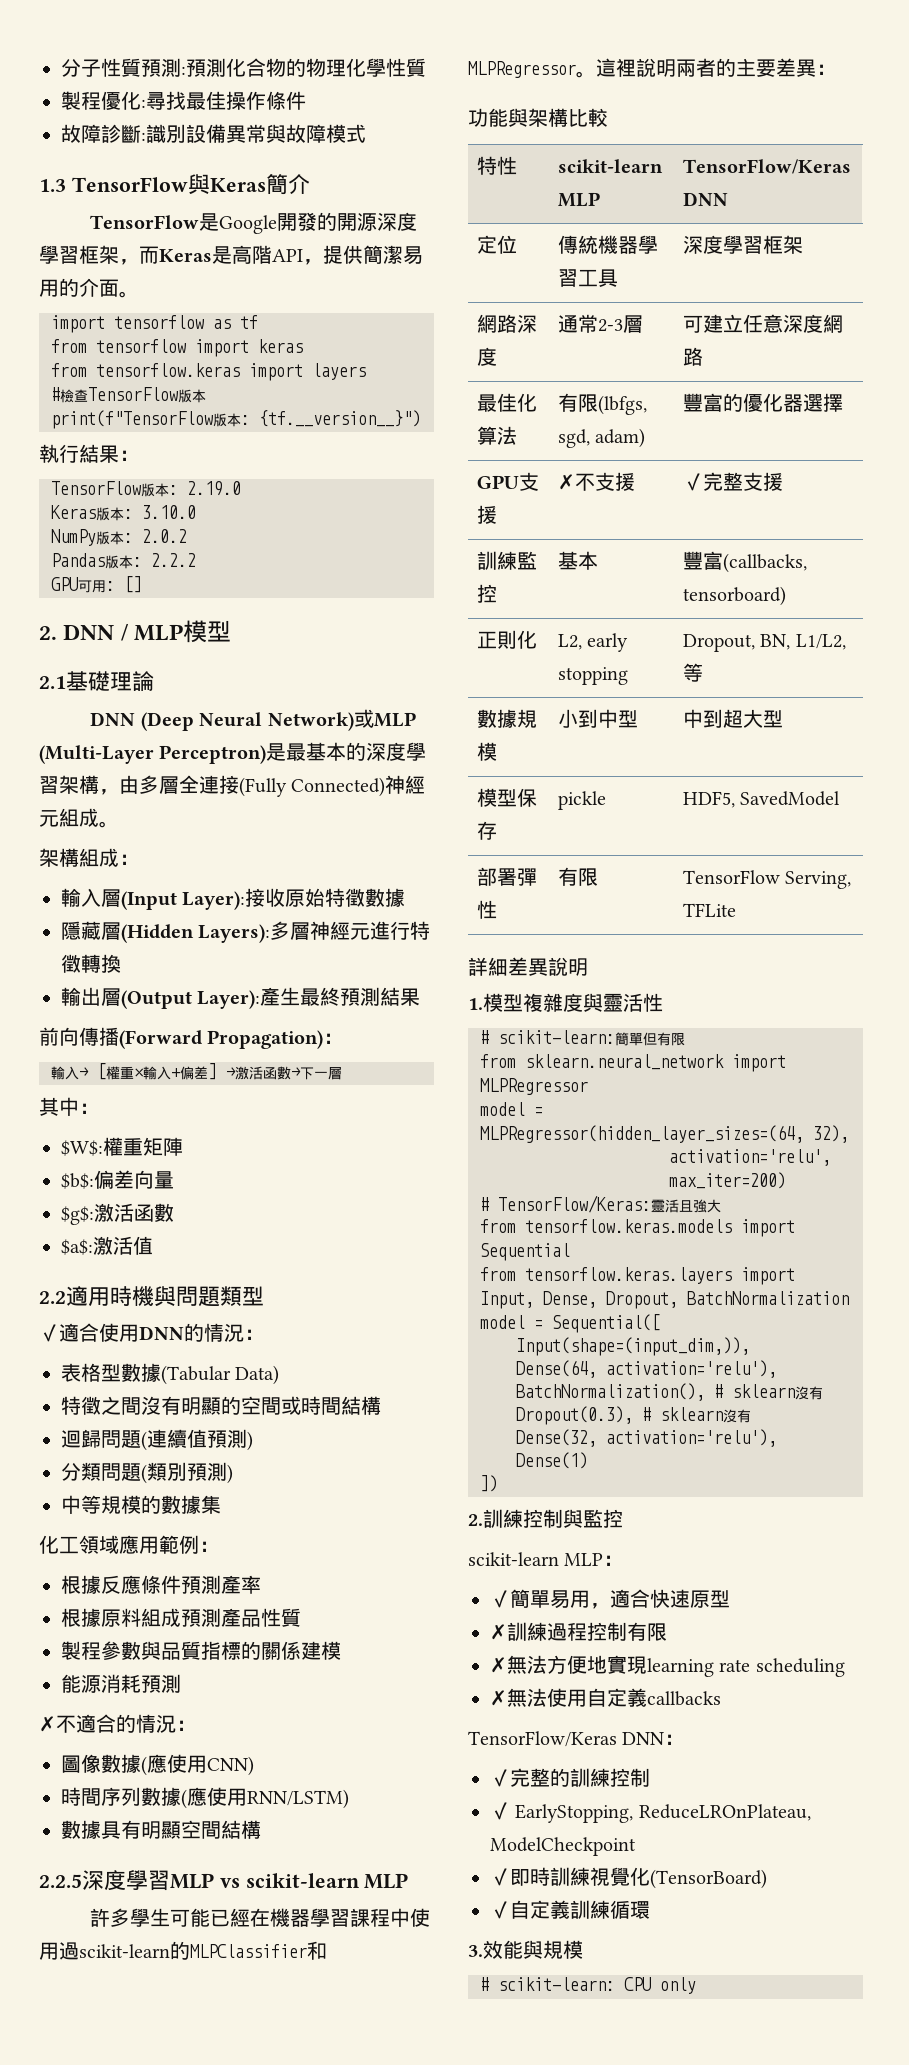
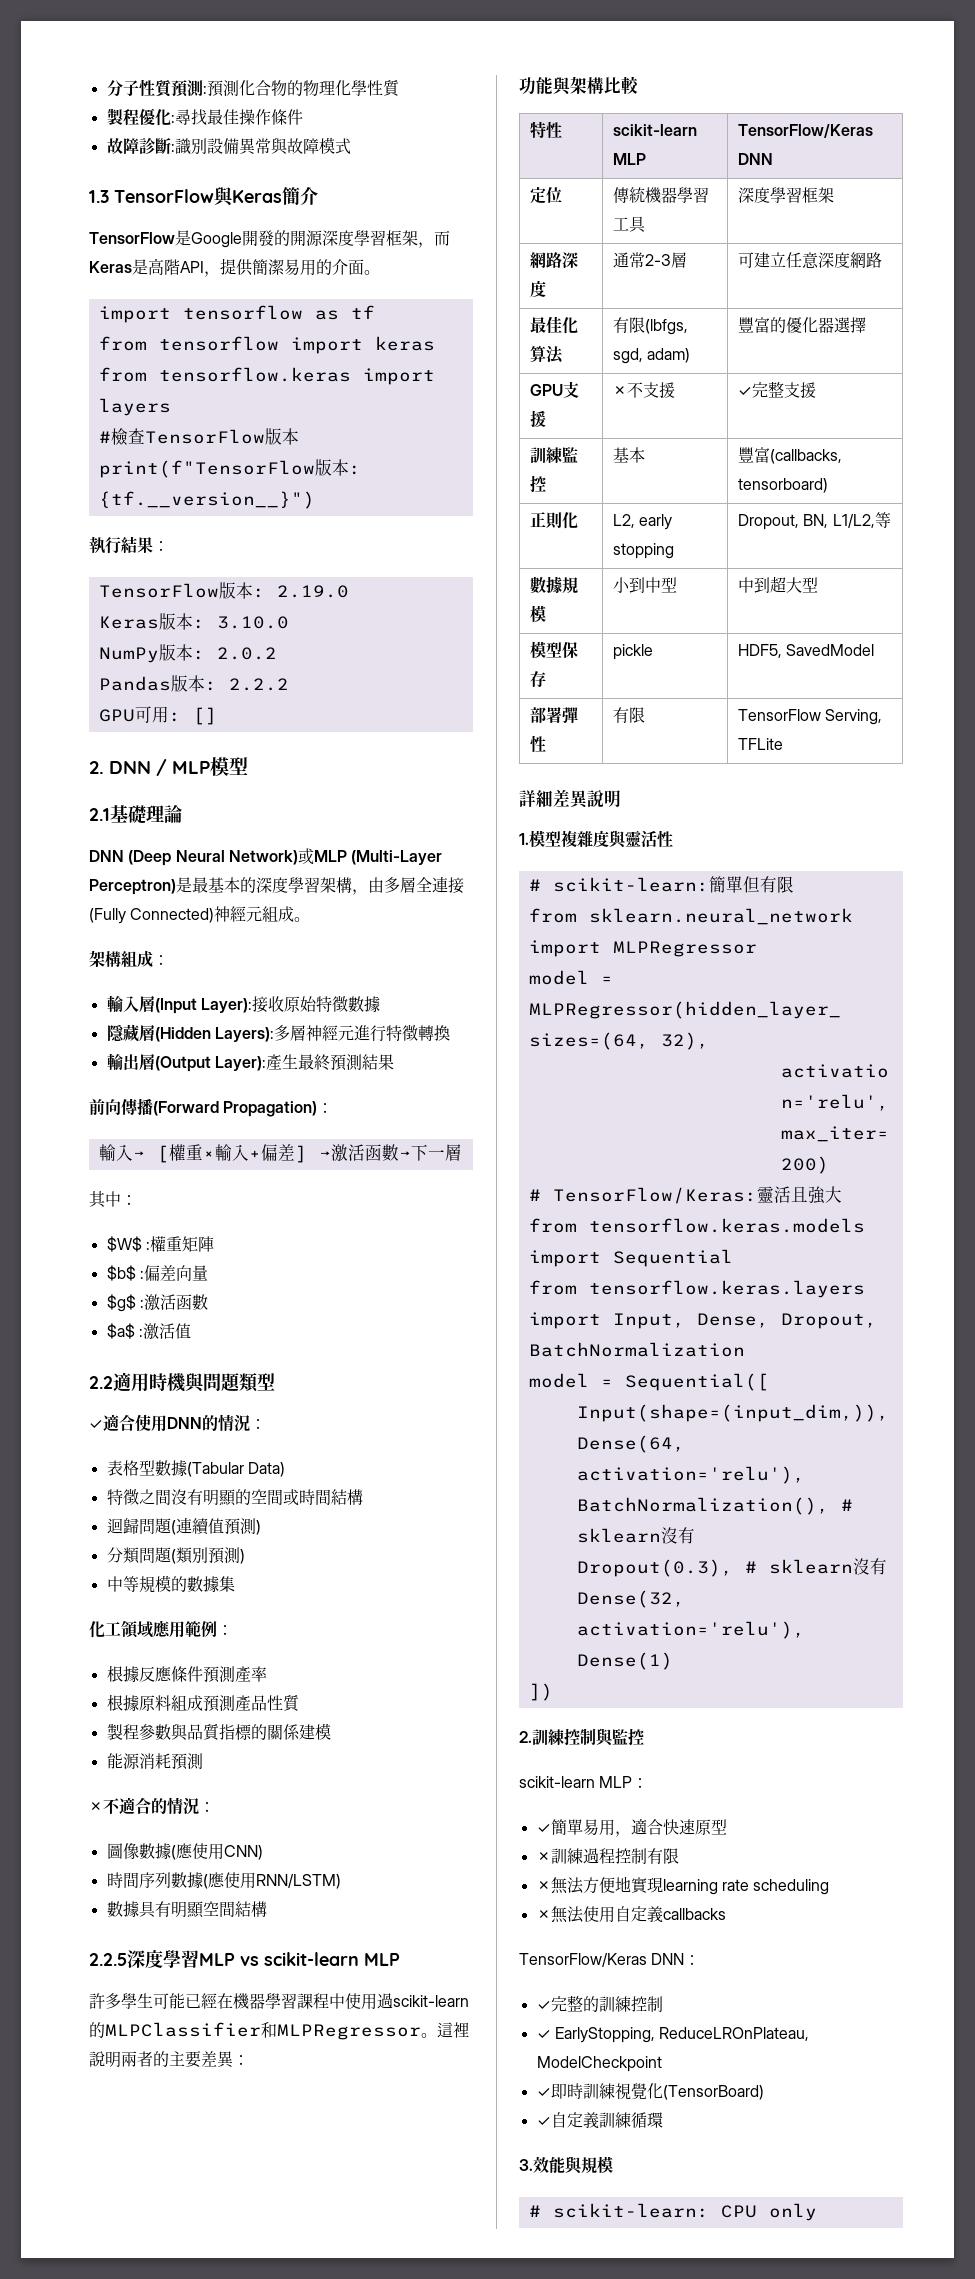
[61,1140,103,1156] $W$: -> [106,1236,150,1252] $W$ :
[61,1173,94,1189] $b$: -> [106,1265,144,1281] $b$ :
[61,1206,94,1225] $g$: -> [106,1294,144,1312] $g$ :
[61,1239,93,1255] $a$: -> [106,1323,143,1339] $a$ :

